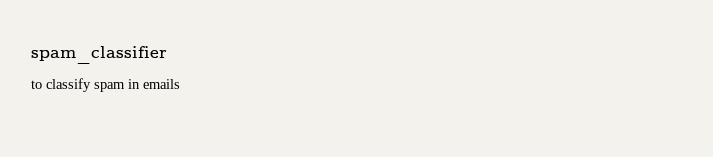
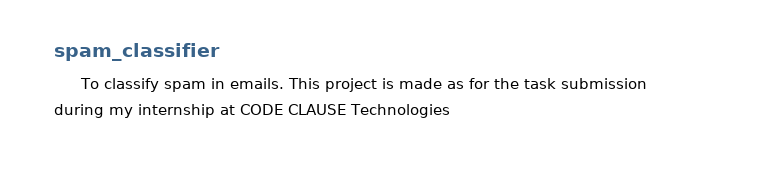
[31,80,42,89] to -> [80,78,100,89] To
[143,79,180,89] emails -> [230,78,648,92] [54,104,450,118] emails. This project is made as for the task submission during my internship at CODE CLAUSE Technologies

